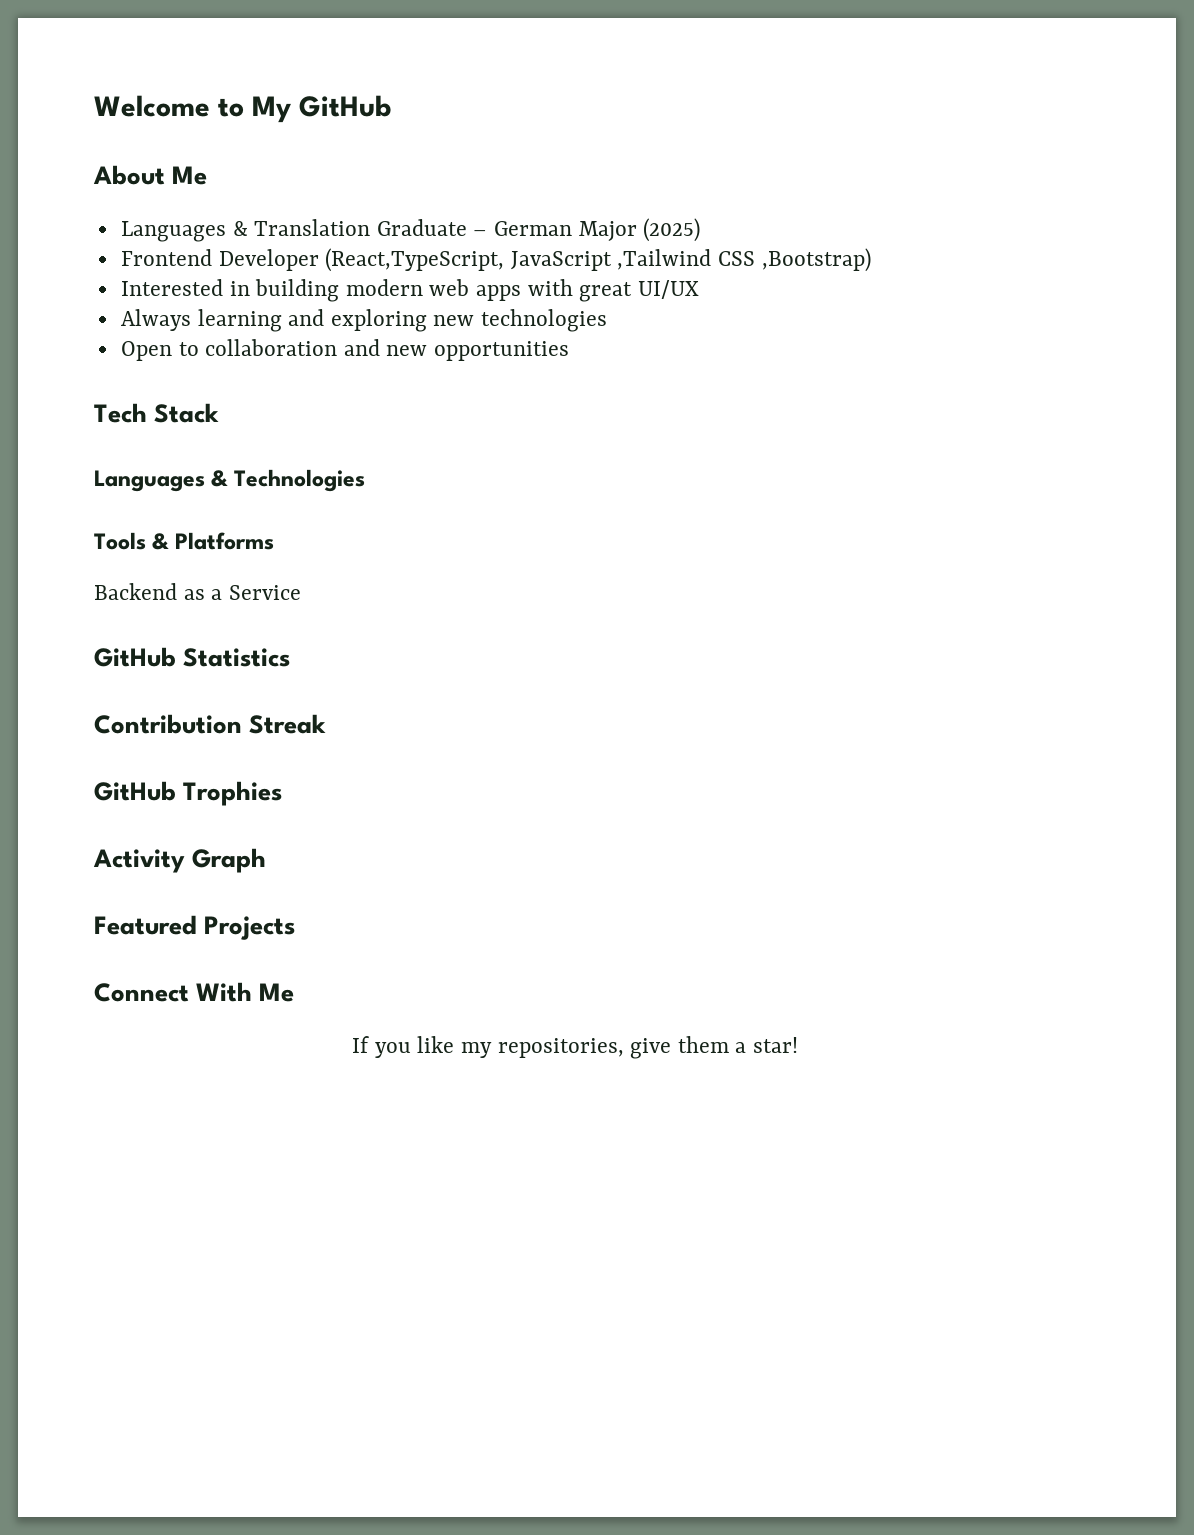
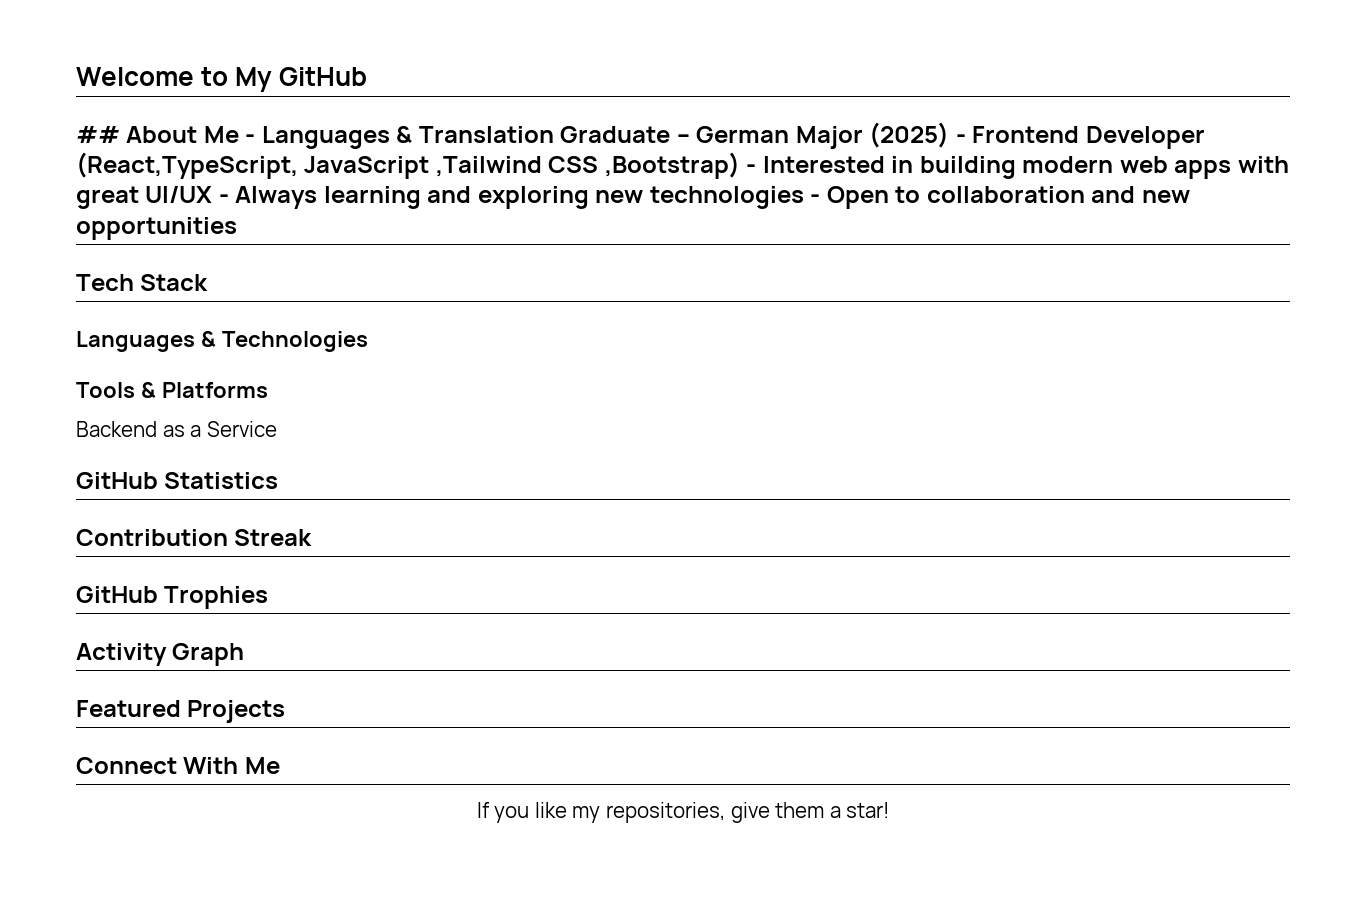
(391, 106) none -> [76,126,120,143] ##
(208, 175) // -> [245,134,256,143] -
(701, 230) // -> [955,134,966,143] -
(871, 260) // -> [746,164,757,173] -
(699, 289) // -> [218,194,229,203] -
(608, 320) // -> [810,194,821,203] -

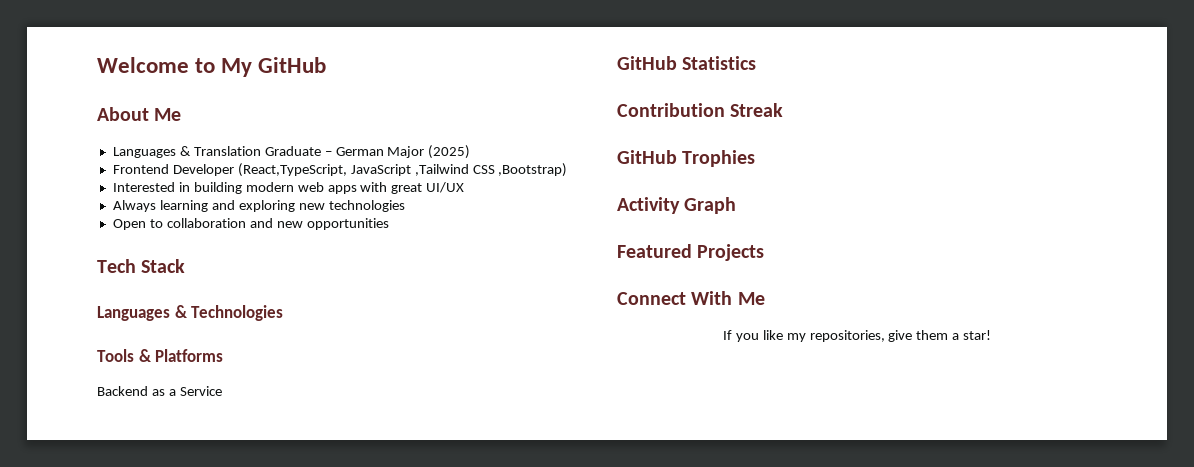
[76,126,120,143] ## -> (327, 65) none
[245,134,256,143] - -> (182, 114) //
[955,134,966,143] - -> (471, 152) //
[746,164,757,173] - -> (568, 170) //
[218,194,229,203] - -> (465, 187) //
[810,194,821,203] - -> (405, 206) //

